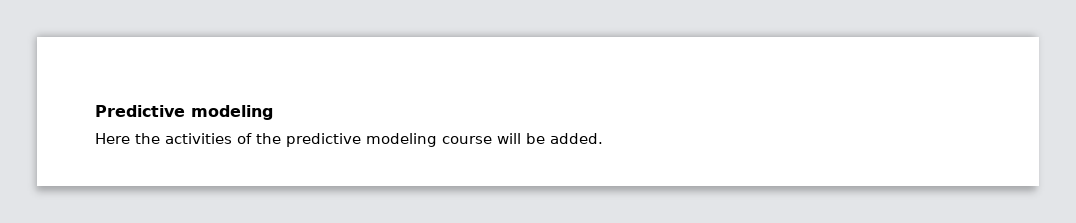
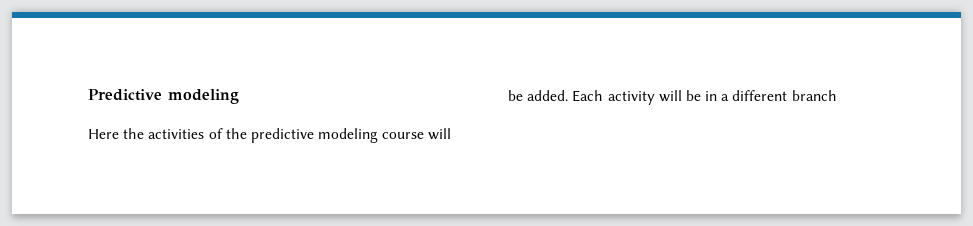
(603, 138) none -> [572,90,837,105] Each activity will be in a different branch

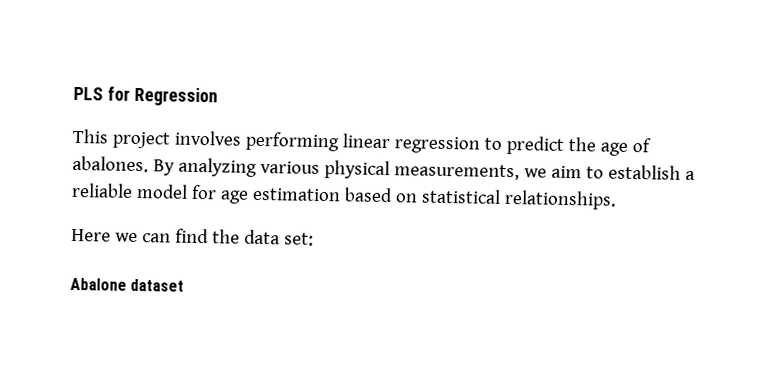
[88,89,239,104] [88,128,452,143] [508,90,837,105] Predictive modeling // Here the activities of the predictive modeling course will be added. Each activity will be in a different branch -> [73,86,218,107] [72,128,651,156] [72,155,695,181] [71,182,617,210] [71,228,314,246] [70,277,185,292] PLS for Regression // This project involves performing linear regression to predict the age of abalones. By analyzing various physical measurements, we aim to establish a reliable model for age estimation based on statistical relationships. // Here we can find the data set: // Abalone dataset

